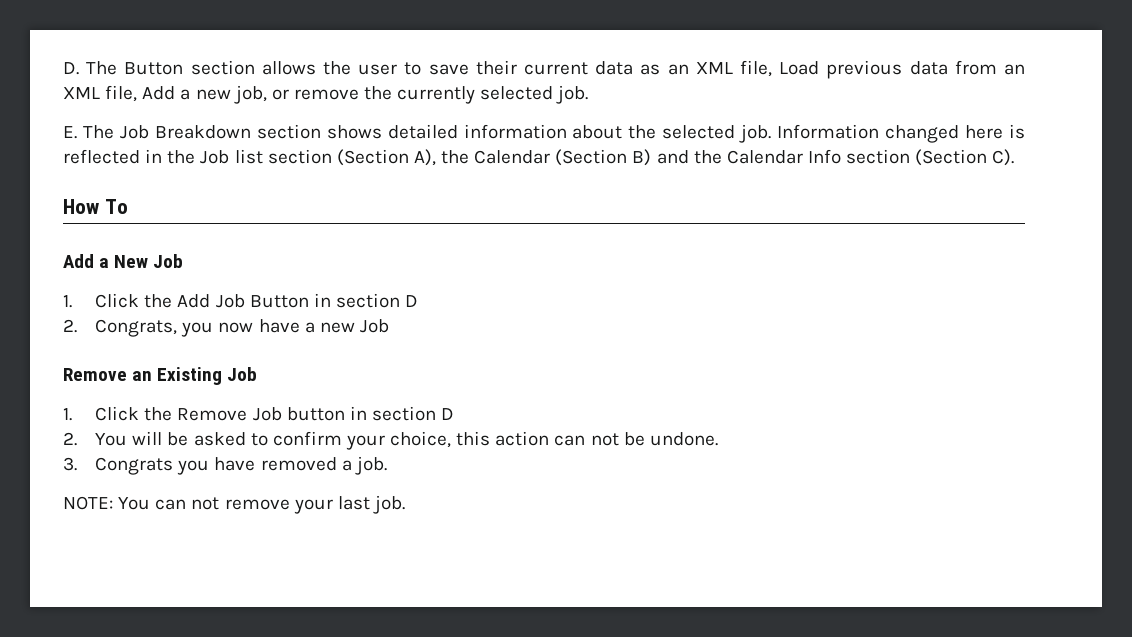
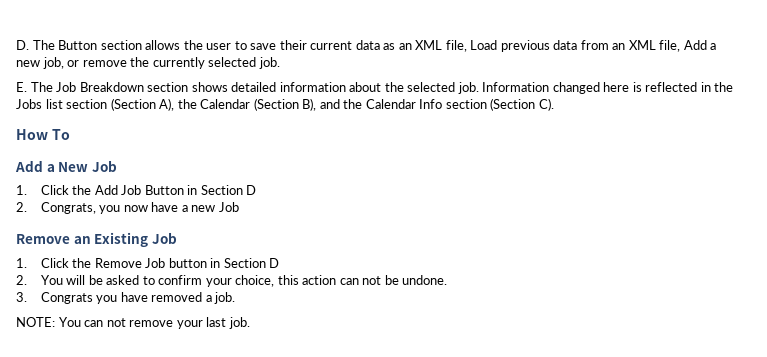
[200,150,230,164] Job -> [16,99,42,109] Jobs
[632,149,652,166] B) -> [302,98,317,111] B),
[335,293,400,308] section -> [200,185,243,195] Section
[371,406,436,421] section -> [223,258,266,268] Section

